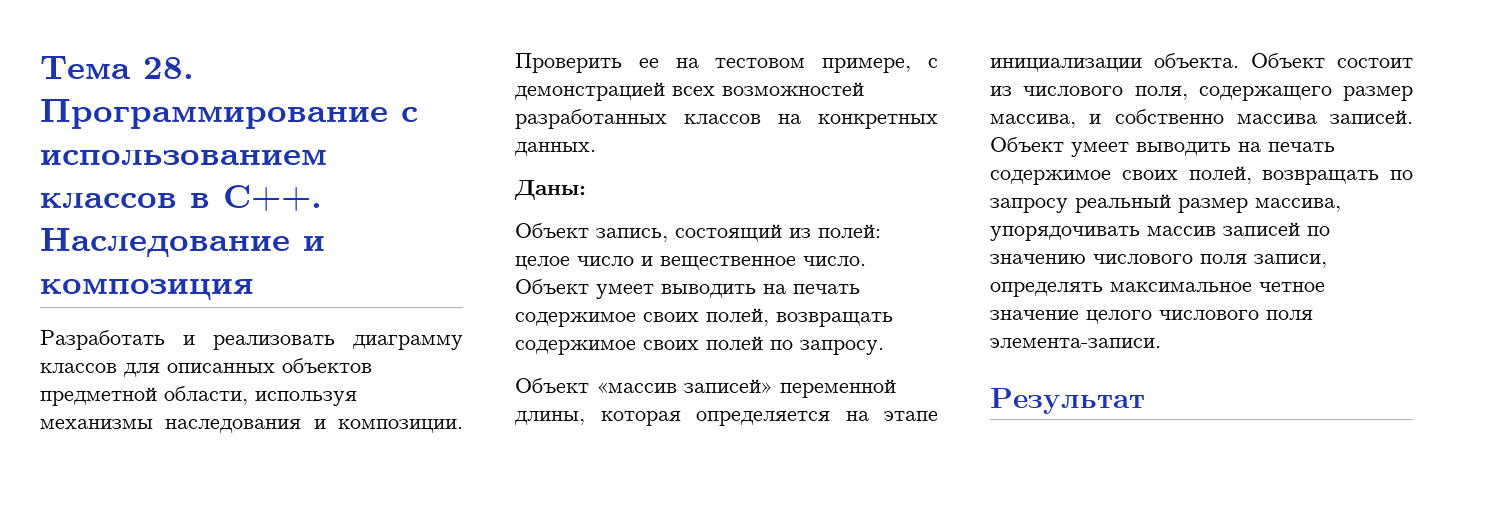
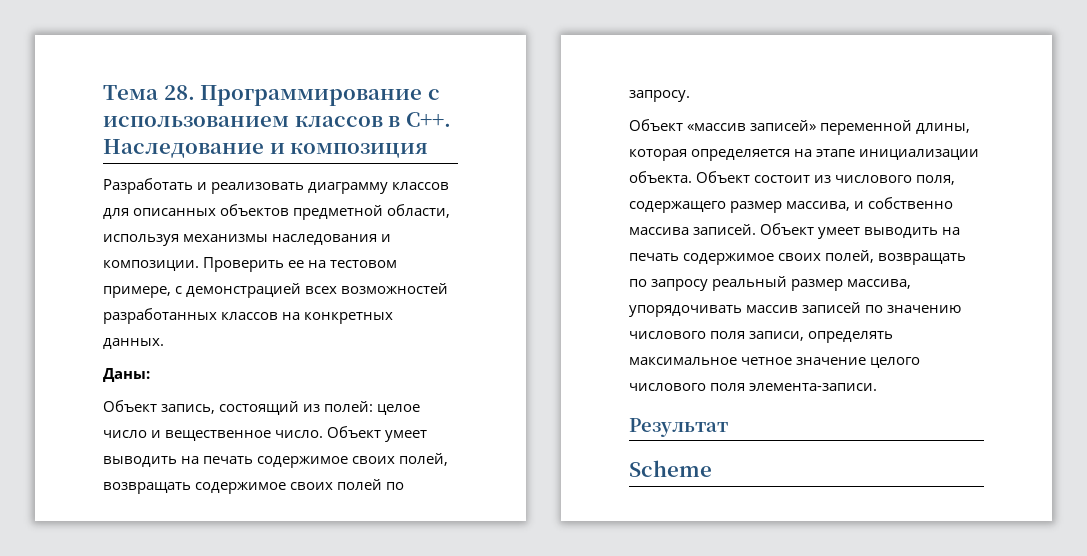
(1145, 401) none -> [629,460,712,477] // Scheme

